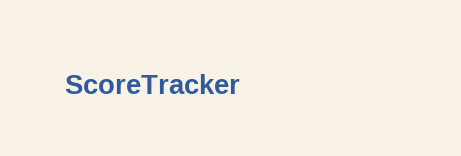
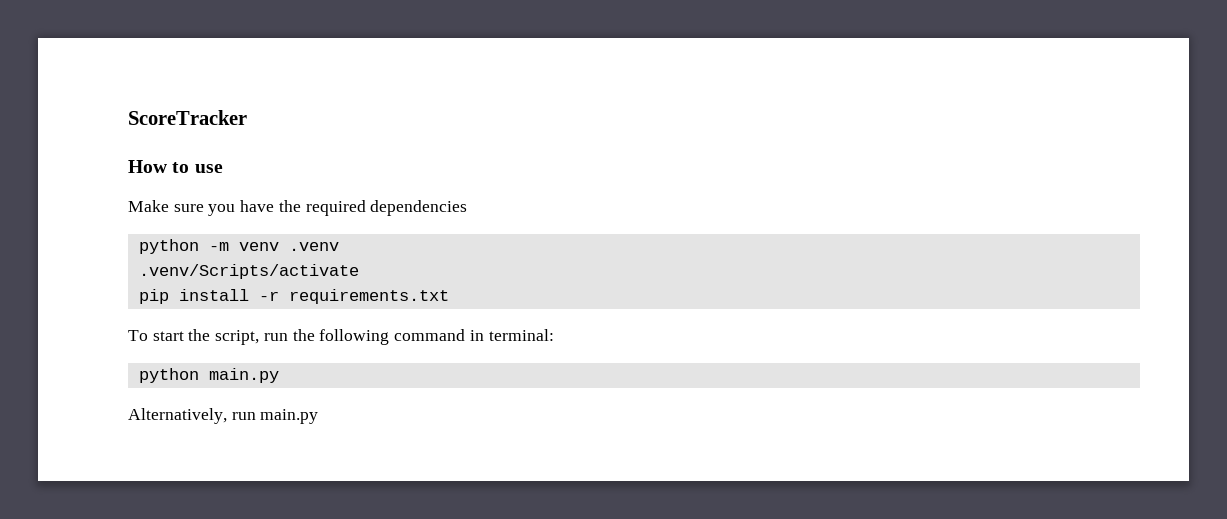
(240, 84) none -> [128,160,223,173] [128,200,468,216] [138,239,339,254] [138,264,359,279] [138,289,449,304] [128,329,554,345] [138,368,279,383] [128,408,319,424] // How to use // Make sure you have the required dependencies // python -m venv .venv // .venv/Scripts/activate // pip install -r requirements.txt // To start the script, run the following command in terminal: // python main.py // Alternatively, run main.py

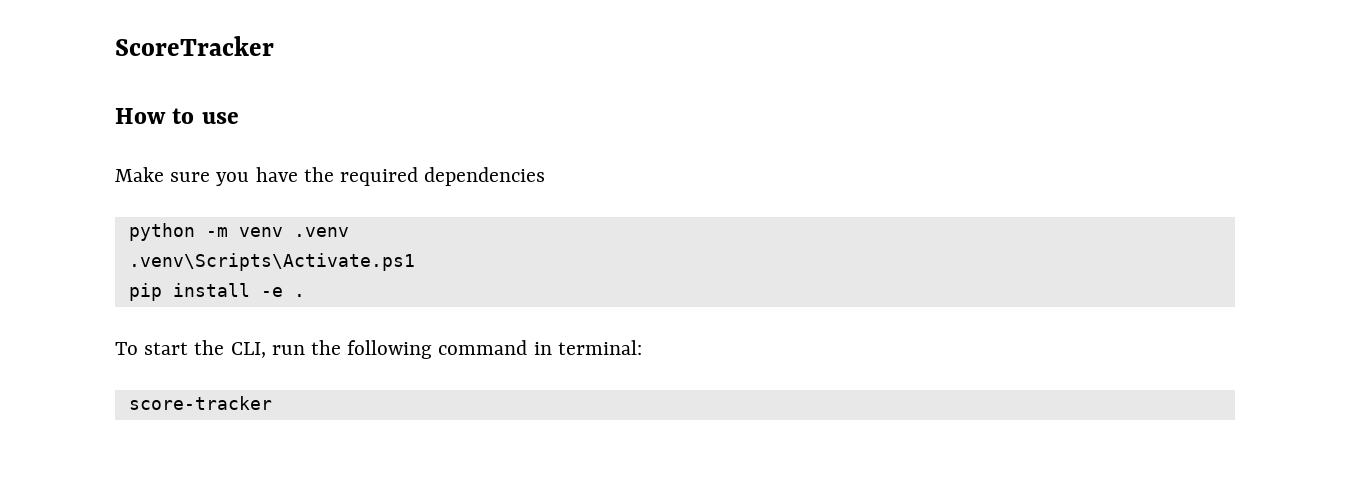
[138,264,359,279] .venv/Scripts/activate -> [128,253,415,271] .venv\Scripts\Activate.ps1
[258,289,449,304] -r requirements.txt -> [260,287,305,297] -e .
[215,330,260,345] script, -> [230,342,266,358] CLI,
[138,368,279,383] [128,408,319,424] python main.py // Alternatively, run main.py -> [128,396,272,410] score-tracker

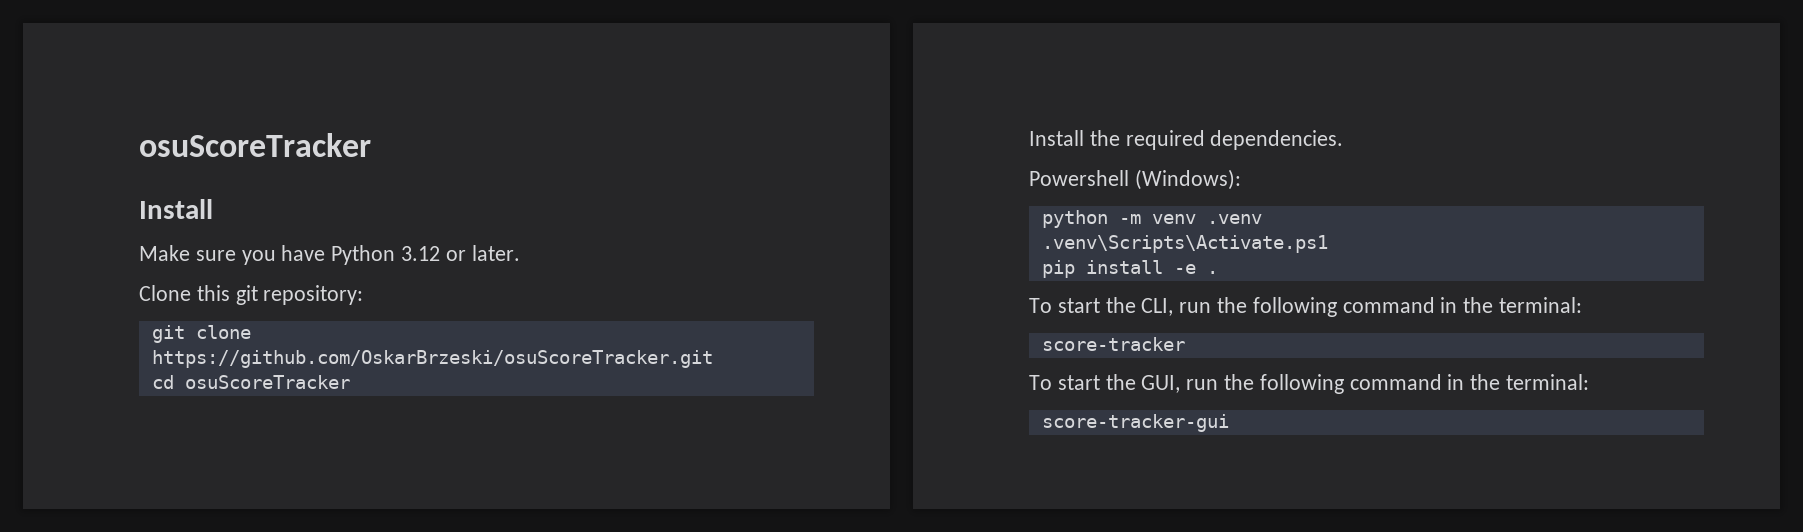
[115,36,274,56] [115,108,239,124] ScoreTracker // How to use -> [139,133,371,157] [139,199,213,219] osuScoreTracker // Install
[303,167,546,186] the required dependencies -> [331,245,520,265] [139,285,364,305] [151,325,251,343] [151,350,713,368] [151,375,350,389] [1029,130,1344,150] [1029,169,1241,190] Python 3.12 or later. // Clone this git repository: // git clone https://github.com/OskarBrzeski/osuScoreTracker.git // cd osuScoreTracker // Install the required dependencies. // Powershell (Windows):
(552, 348) none -> [1463,297,1494,313] the
(272, 403) none -> [1029,374,1590,394] [1041,414,1229,432] // To start the GUI, run the following command in the terminal: // score-tracker-gui

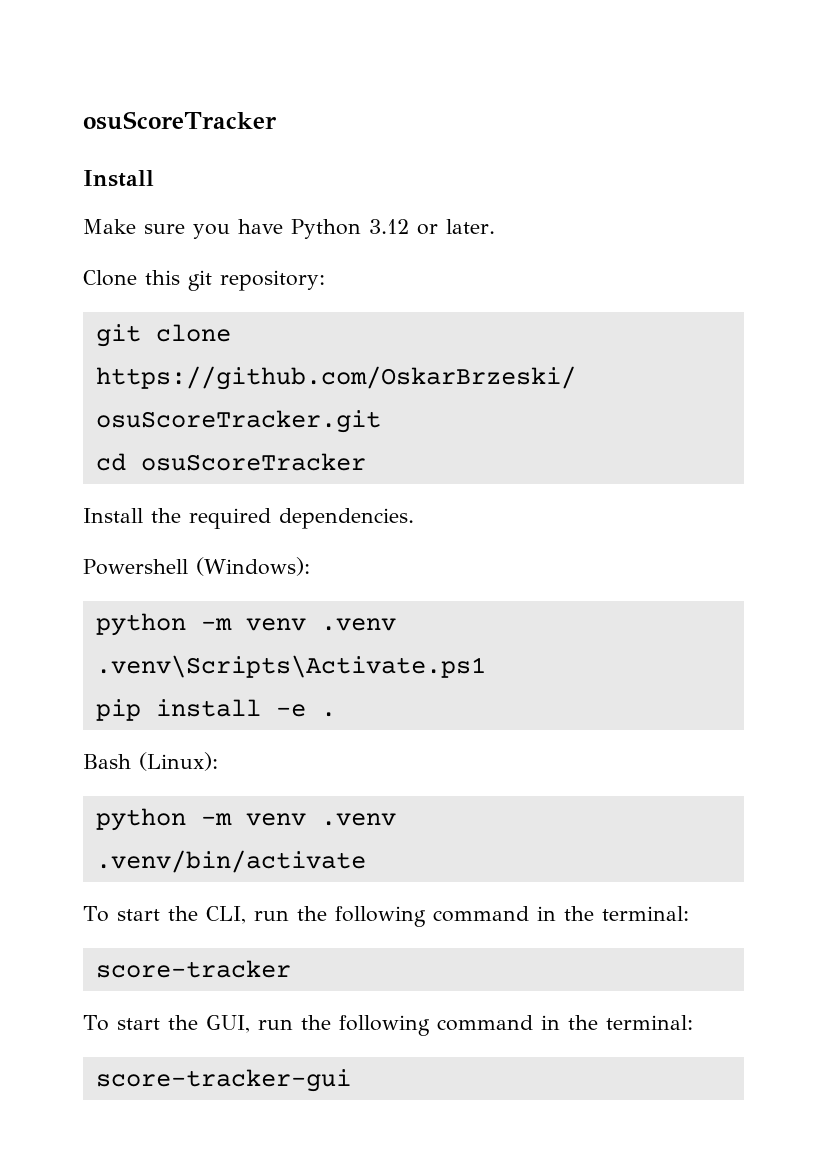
(1218, 272) none -> [83,752,218,771] [95,808,396,831] [95,850,366,873] // Bash (Linux): // python -m venv .venv // .venv/bin/activate

